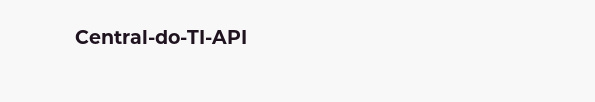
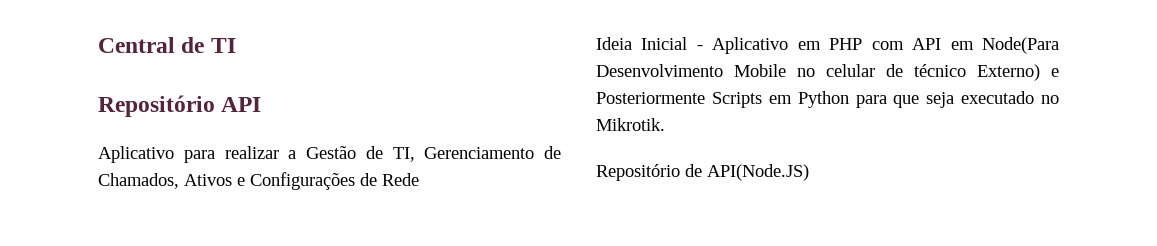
[75,30,247,44] Central-do-TI-API -> [98,37,236,53] [98,95,262,117] [98,146,561,163] [98,172,419,190] [596,37,1059,54] [596,64,1059,81] [596,91,1059,108] [596,118,665,131] [596,164,809,181] Central de TI // Repositório API // Aplicativo para realizar a Gestão de TI, Gerenciamento de Chamados, Ativos e Configurações de Rede // Ideia Inicial - Aplicativo em PHP com API em Node(Para Desenvolvimento Mobile no celular de técnico Externo) e Posteriormente Scripts em Python para que seja executado no Mikrotik. // Repositório de API(Node.JS)

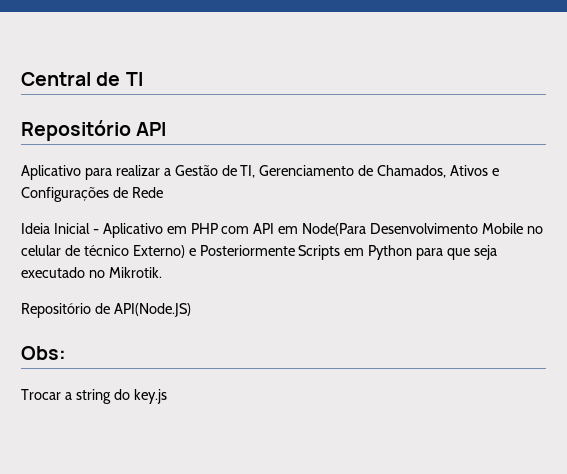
(809, 172) none -> [21,346,66,360] [21,389,167,404] // Obs: // Trocar a string do key.js

